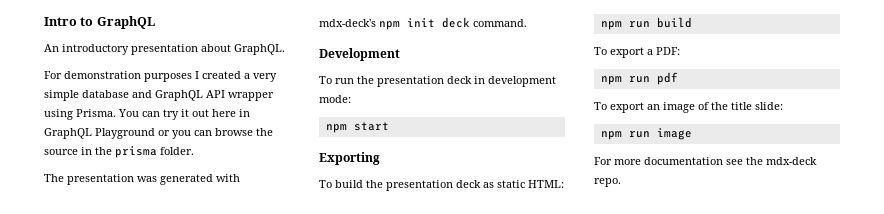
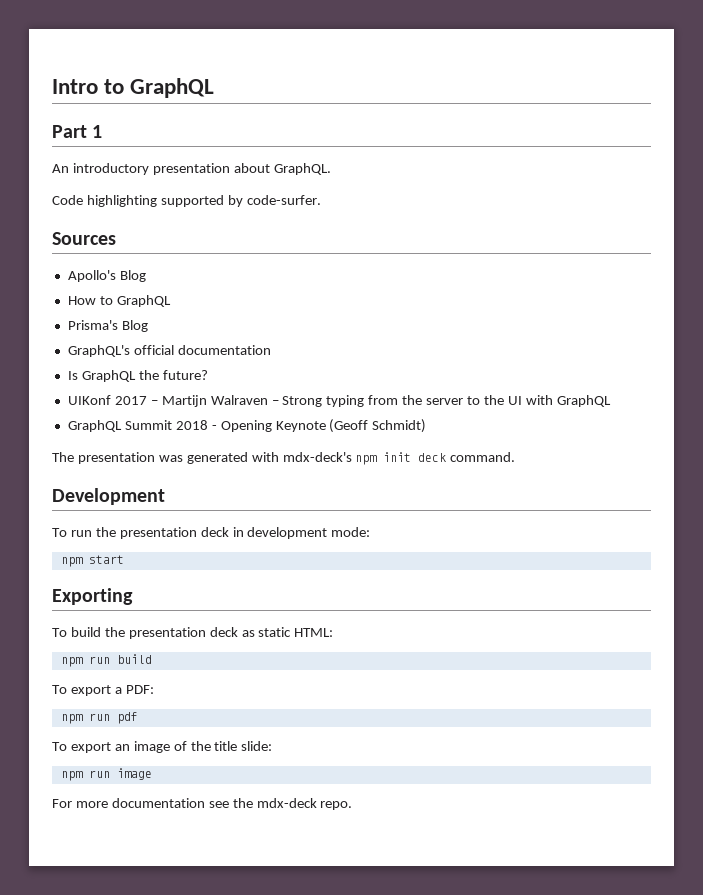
(155, 22) none -> [52,125,103,138] // Part 1
[44,71,277,82] [44,90,274,101] [44,109,250,120] [44,128,273,139] [44,146,194,158] For demonstration purposes I created a very simple database and GraphQL API wrapper using Prisma. You can try it out here in GraphQL Playground or you can browse the source in the prisma folder. -> [52,195,321,207] [52,232,116,245] [67,270,146,282] [67,295,171,307] [67,320,148,332] [67,345,271,357] [67,370,208,382] [67,395,611,407] [67,419,427,433] Code highlighting supported by code-surfer. // Sources // Apollo's Blog // How to GraphQL // Prisma's Blog // GraphQL's official documentation // Is GraphQL the future? // UIKonf 2017 – Martijn Walraven – Strong typing from the server to the UI with GraphQL // GraphQL Summit 2018 - Opening Keynote (Geoff Schmidt)

